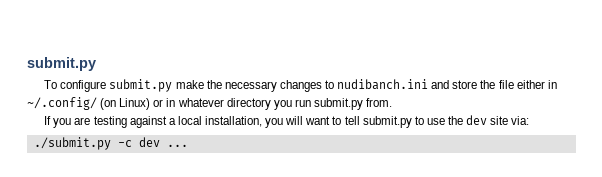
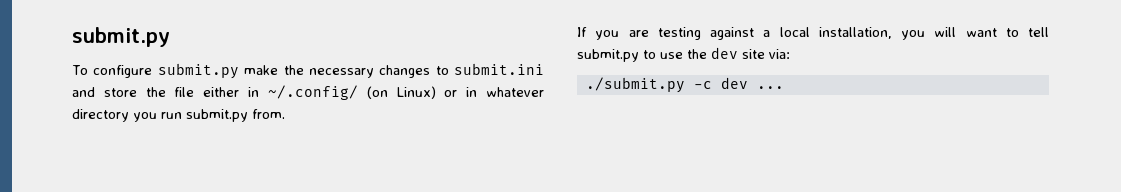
[337,79,429,90] nudibanch.ini -> [454,63,544,75] submit.ini

